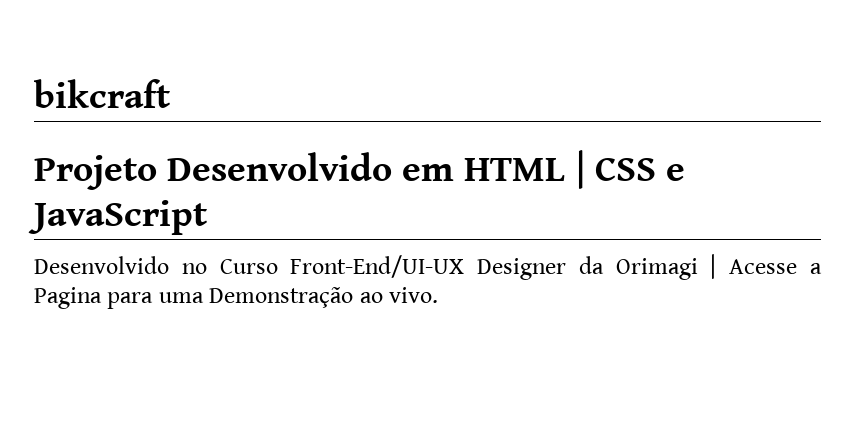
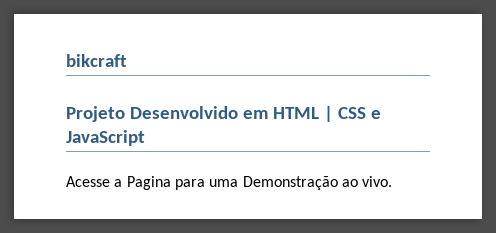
[34,254,717,280] Desenvolvido no Curso Front-End/UI-UX Designer da Orimagi | -> (145, 138) none

